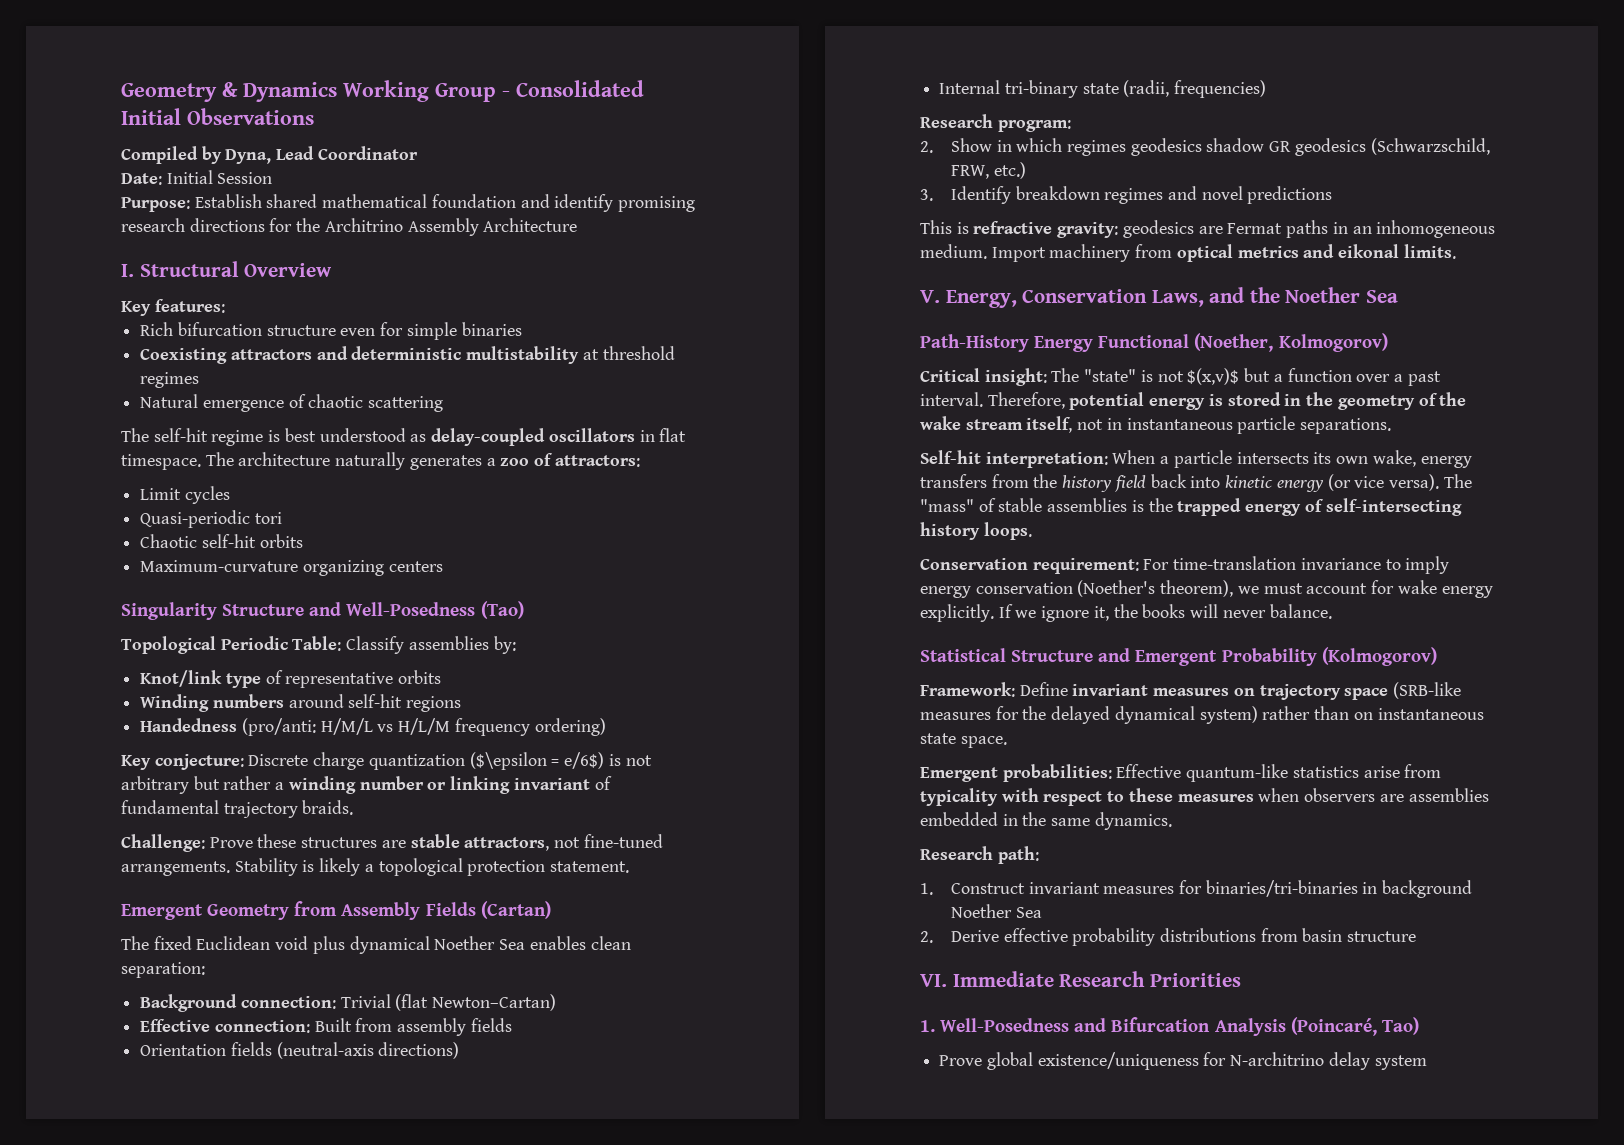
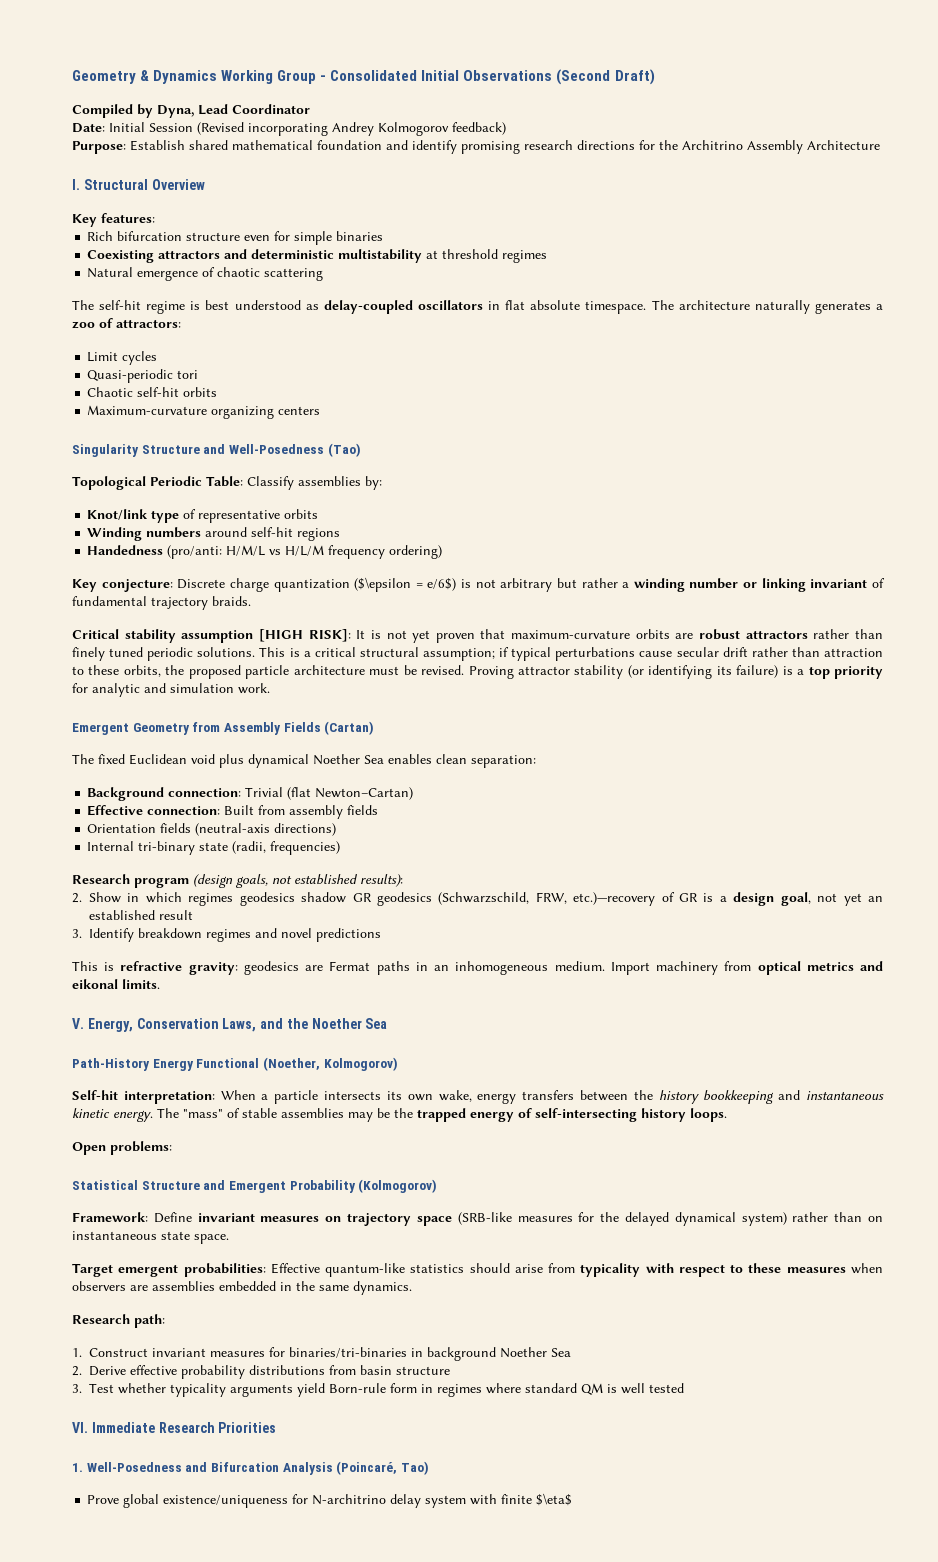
(314, 116) none -> [556,69,655,85] (Second Draft)
(273, 178) none -> [197,122,506,136] (Revised incorporating Andrey Kolmogorov feedback)
(687, 435) none -> [530,300,581,310] absolute
[121,834,663,852] [121,858,630,876] Challenge: Prove these structures are stable attractors, not fine-tuned arrangements. Stability is likely a topological protection statement. -> [72,629,883,643] [72,647,883,661] [72,665,884,679] [72,683,270,697] Critical stability assumption [HIGH RISK]: It is not yet proven that maximum-curvature orbits are robust attractors rather than finely tuned periodic solutions. This is a critical structural assumption; if typical perturbations cause secular drift rather than attraction to these orbits, the proposed particle architecture must be revised. Proving attractor stability (or identifying its failure) is a top priority for analytic and simulation work.
[997,120,1071,132] program: -> [134,874,403,888] program (design goals, not established results):
[993,162,1026,179] etc.) -> [573,892,884,906] [89,910,193,920] etc.)—recovery of GR is a design goal, not yet an established result
[920,368,1441,386] [920,392,1467,410] [920,416,1392,434] // Critical insight: The "state" is not $(x,v)$ but a function over a past interval. Therefore, potential energy is stored in the geometry of the wake stream itself, not in instantaneous particle separations. -> (398, 1064) none
[991,474,1029,488] from -> [579,1090,628,1101] between
[1114,474,1439,492] field back into kinetic energy (or vice versa). -> [703,1090,884,1104] [72,1108,153,1122] bookkeeping and instantaneous kinetic energy.
[1131,500,1144,512] is -> [348,1108,390,1122] may be
[920,556,1450,574] [920,580,1493,598] [920,604,1332,622] Conservation requirement: For time-translation invariance to imply energy conservation (Noether's theorem), we must account for wake energy explicitly. If we ignore it, the books will never balance. -> [72,1141,172,1155] Open problems:
[920,767,998,782] Emergent -> [72,1263,179,1277] Target emergent
(1359, 772) none -> [469,1263,510,1273] should
(1417, 936) none -> [72,1383,684,1397] // 3. Test whether typicality arguments yield Born-rule form in regimes where standard QM is well tested
(1427, 1062) none -> [470,1493,573,1506] with finite $\eta$

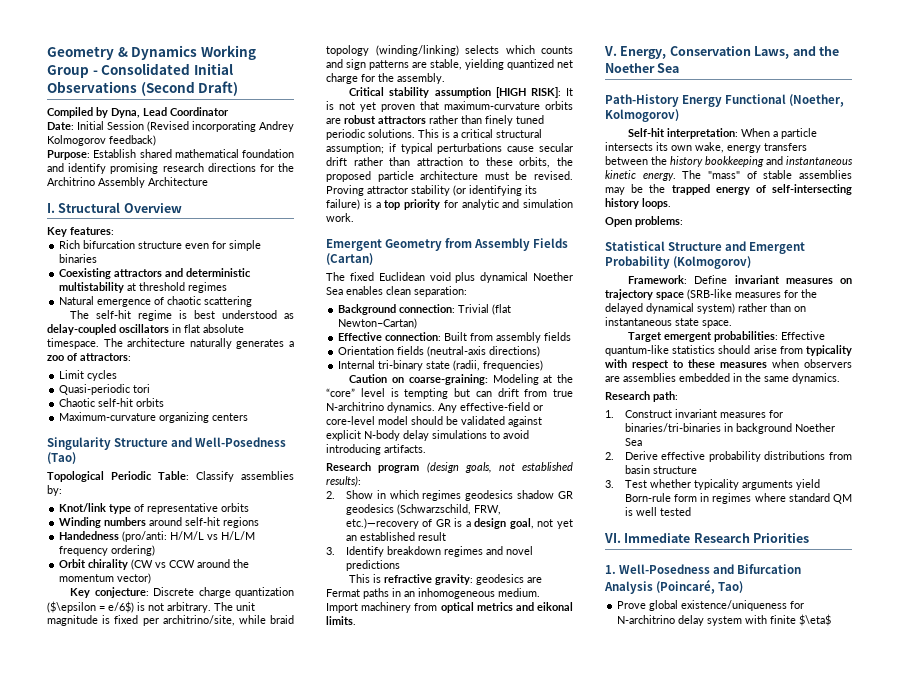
(443, 552) none -> [59,559,250,570] [59,573,152,584] // Orbit chirality (CW vs CCW around the momentum vector)
[500,578,886,592] [72,596,251,610] arbitrary but rather a winding number or linking invariant of fundamental trajectory braids. -> [167,602,255,613] [47,615,294,626] [326,45,573,56] [326,59,573,70] [326,73,445,84] arbitrary. The unit magnitude is fixed per architrino/site, while braid topology (winding/linking) selects which counts and sign patterns are stable, yielding quantized net charge for the assembly.
(341, 848) none -> [349,374,573,385] [326,388,573,399] [326,402,543,413] [326,416,542,427] [326,430,529,441] [326,444,426,455] // Caution on coarse-graining: Modeling at the “core” level is tempting but can drift from true N-architrino dynamics. Any effective-field or core-level model should be validated against explicit N-body delay simulations to avoid introducing artifacts.

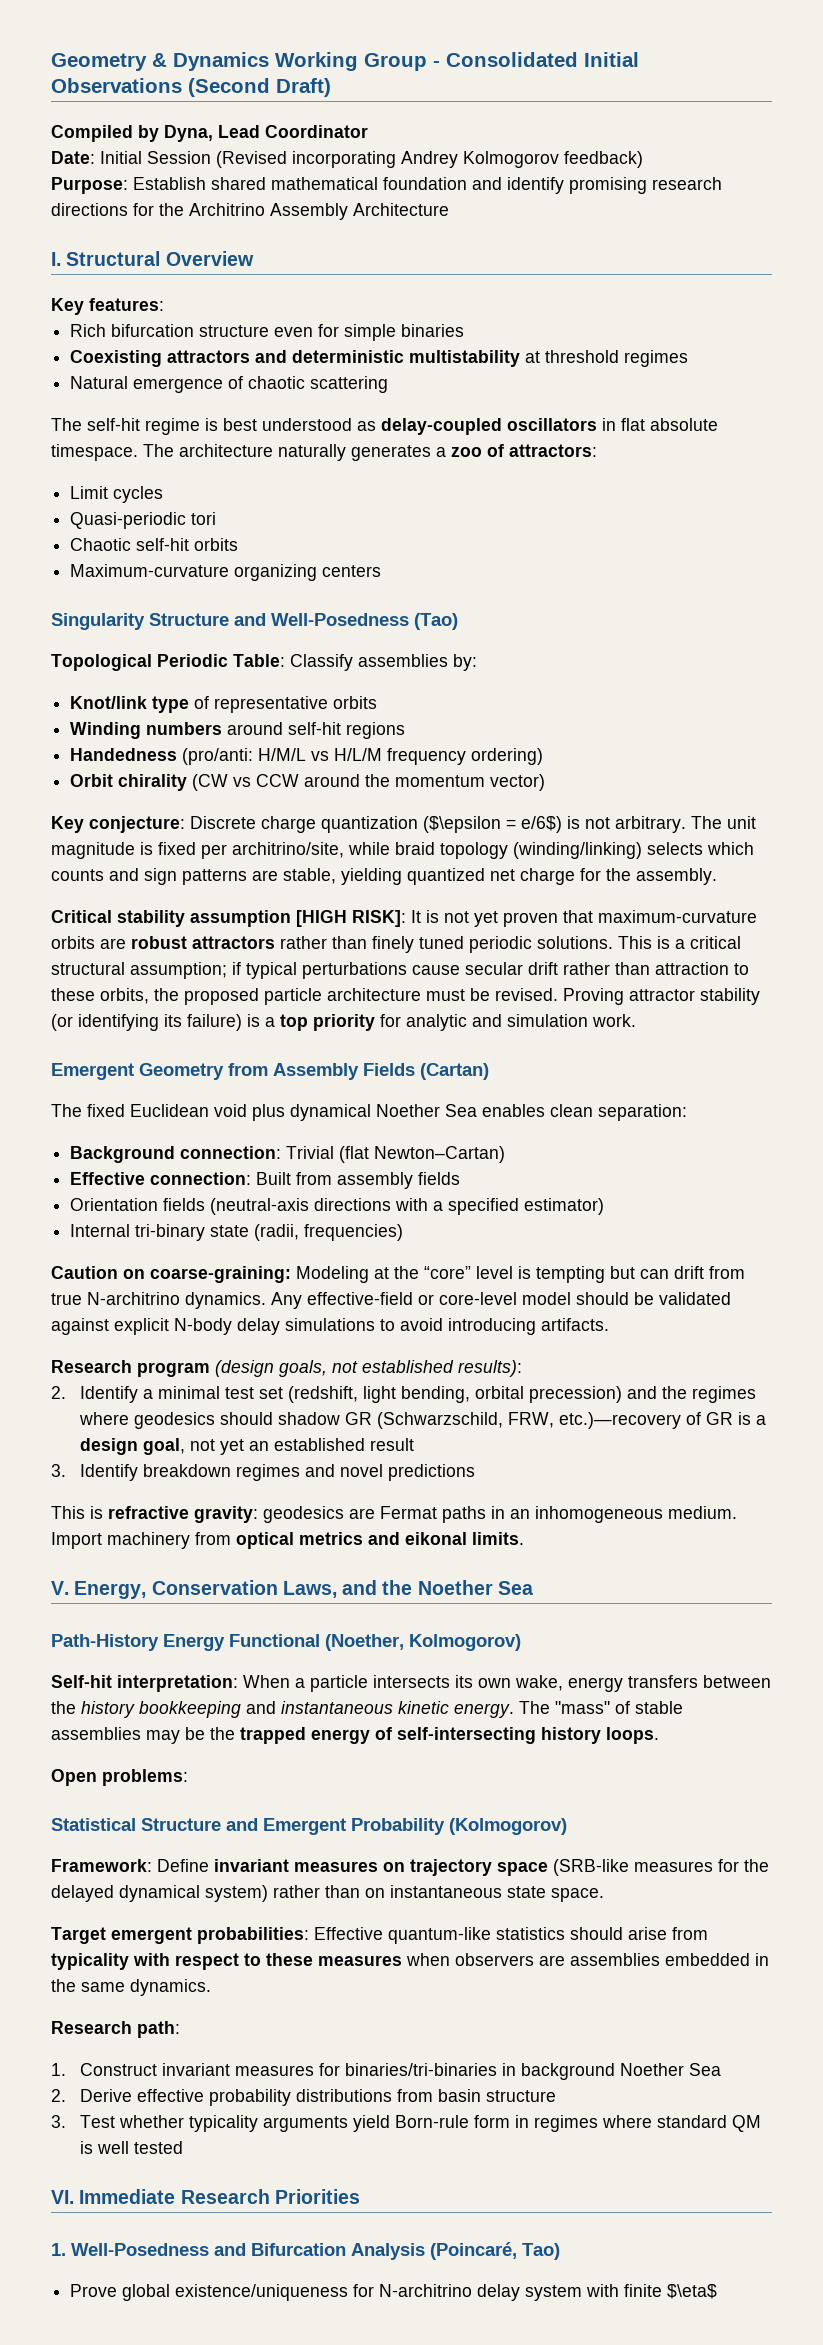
[489,346,541,357] directions) -> [314,1198,605,1215] directions with a specified estimator)
[345,490,514,501] Show in which regimes geodesics -> [79,1386,756,1403] [78,1412,273,1429] Identify a minimal test set (redshift, light bending, orbital precession) and the regimes where geodesics should
[345,504,394,515] geodesics -> (372, 1418) none

